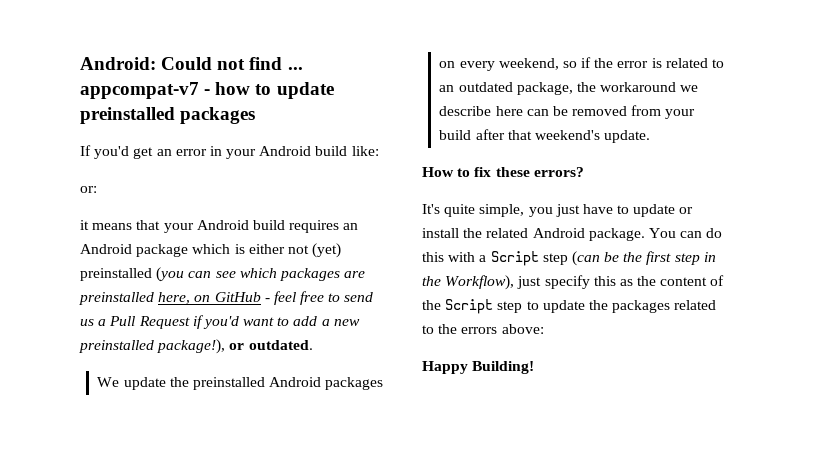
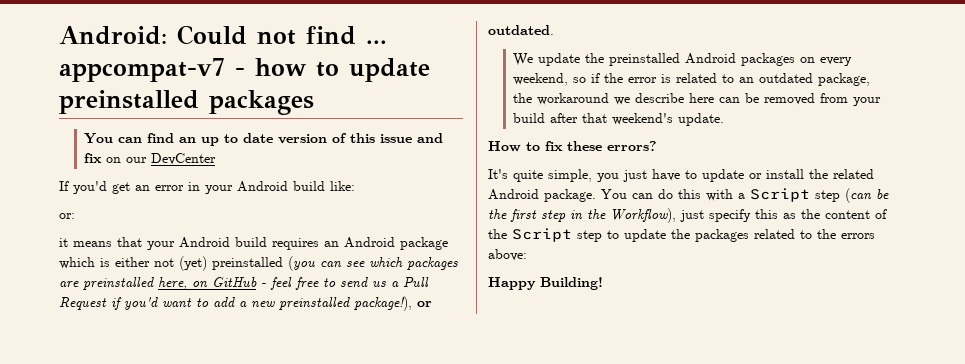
(256, 115) none -> [84,133,444,146] [84,153,217,165] // You can find an up to date version of this issue and fix on our DevCenter

